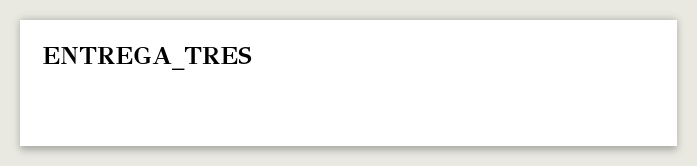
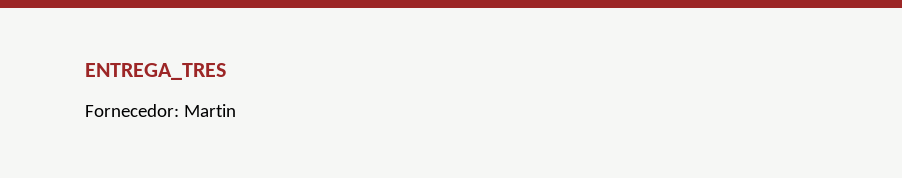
(252, 58) none -> [85,104,236,117] // Fornecedor: Martin

